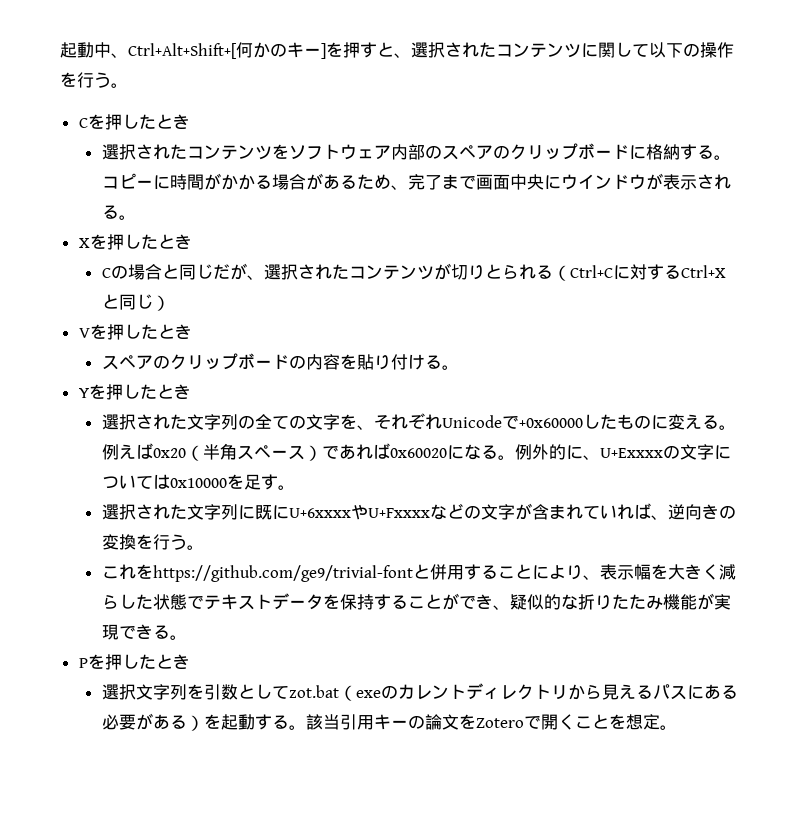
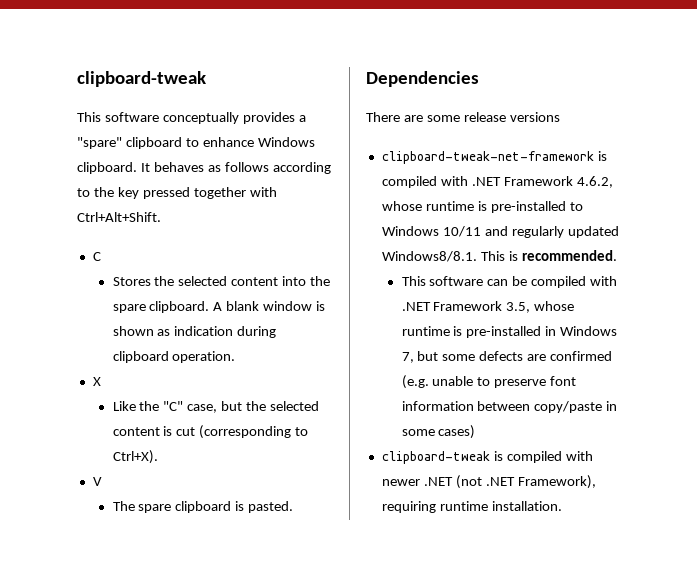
[60,42,734,59] [60,72,128,88] [78,114,190,130] [101,143,731,160] [101,173,731,190] [101,205,136,220] [78,234,192,250] [101,263,726,281] [101,294,170,311] [78,324,192,340] [101,353,459,370] [78,384,191,400] [101,413,736,430] [101,443,731,461] [101,474,295,490] [101,503,736,520] [101,534,204,550] [101,564,736,582] [101,593,731,610] [101,624,187,640] [78,654,190,670] [101,683,738,701] [101,713,677,731] 起動中、Ctrl+Alt+Shift+[何かのキー]を押すと、選択されたコンテンツに関して以下の操作を行う。 // Cを押したとき // 選択されたコンテンツをソフトウェア内部のスペアのクリップボードに格納する。コピーに時間がかかる場合があるため、完了まで画面中央にウインドウが表示される。 // Xを押したとき // Cの場合と同じだが、選択されたコンテンツが切りとられる（Ctrl+Cに対するCtrl+Xと同じ） // Vを押したとき // スペアのクリップボードの内容を貼り付ける。 // Yを押したとき // 選択された文字列の全ての文字を、それぞれUnicodeで+0x60000したものに変える。例えば0x20（半角スペース）であれば0x60020になる。例外的に、U+Exxxxの文字については0x10000を足す。 // 選択された文字列に既にU+6xxxxやU+Fxxxxなどの文字が含まれていれば、逆向きの変換を行う。 // これをhttps://github.com/ge9/trivial-fontと併用することにより、表示幅を大きく減らした状態でテキストデータを保持することができ、疑似的な折りたたみ機能が実現できる。 // Pを押したとき // 選択文字列を引数としてzot.bat（exeのカレントディレクトリから見えるパスにある必要がある）を起動する。該当引用キーの論文をZoteroで開くことを想定。 -> [77,71,206,87] [77,112,306,124] [77,137,315,149] [77,162,331,174] [77,187,277,199] [77,212,161,222] [92,252,101,261] [112,276,331,286] [112,301,326,313] [112,326,277,338] [112,351,236,363] [92,377,101,386] [112,401,320,413] [112,425,309,439] [112,450,158,464] [92,477,102,486] [112,501,294,513] [366,71,479,87] [366,112,560,122] [381,151,607,164] [381,176,613,188] [381,201,583,213] [381,226,619,238] [381,250,617,262] [401,276,618,288] [401,301,575,313] [401,326,618,338] [401,351,613,363] [401,375,577,389] [401,401,618,413] [401,425,476,439] [381,451,593,464] [381,475,596,489] [381,501,562,513] clipboard-tweak // This software conceptually provides a "spare" clipboard to enhance Windows clipboard. It behaves as follows according to the key pressed together with Ctrl+Alt+Shift. // C // Stores the selected content into the spare clipboard. A blank window is shown as indication during clipboard operation. // X // Like the "C" case, but the selected content is cut (corresponding to Ctrl+X). // V // The spare clipboard is pasted. // Dependencies // There are some release versions // clipboard-tweak-net-framework is compiled with .NET Framework 4.6.2, whose runtime is pre-installed to Windows 10/11 and regularly updated Windows8/8.1. This is recommended. // This software can be compiled with .NET Framework 3.5, whose runtime is pre-installed in Windows 7, but some defects are confirmed (e.g. unable to preserve font information between copy/paste in some cases) // clipboard-tweak is compiled with newer .NET (not .NET Framework), requiring runtime installation.

